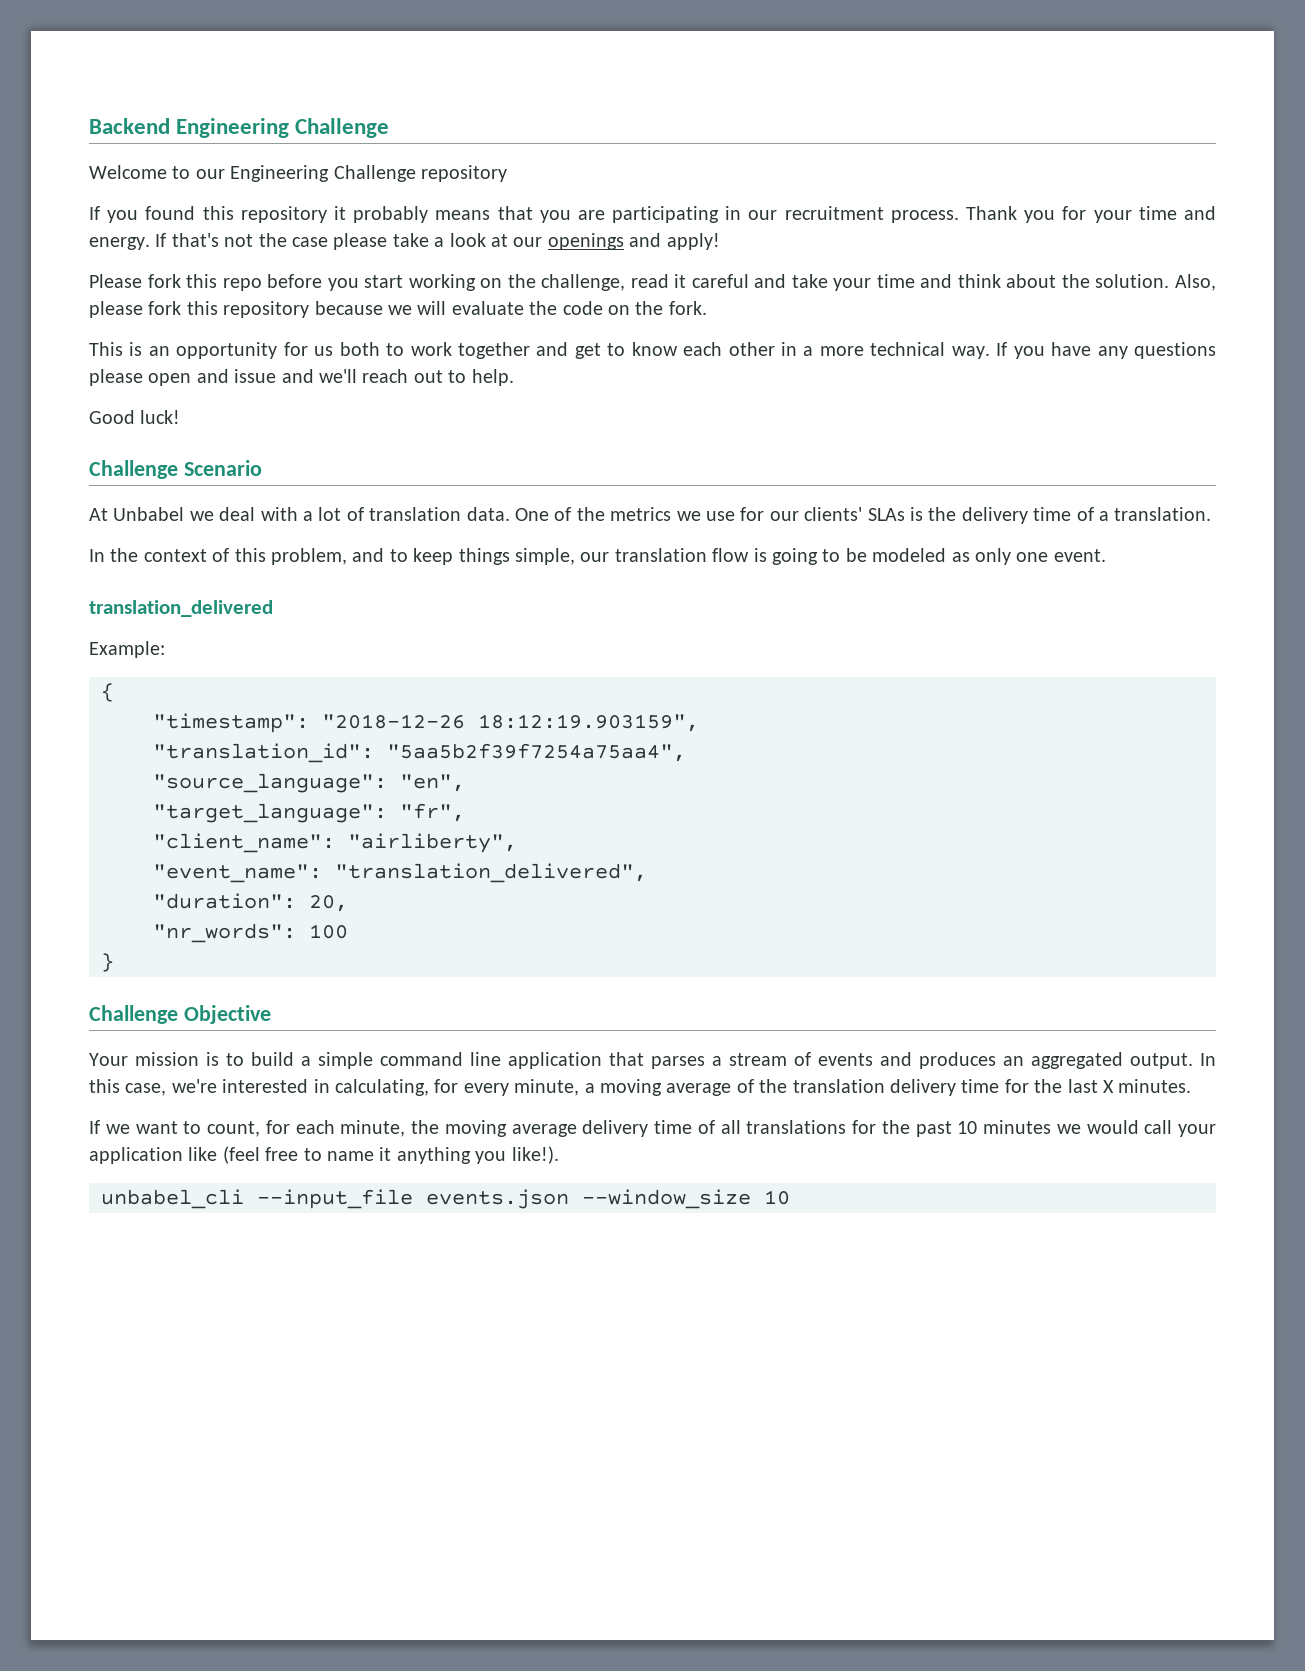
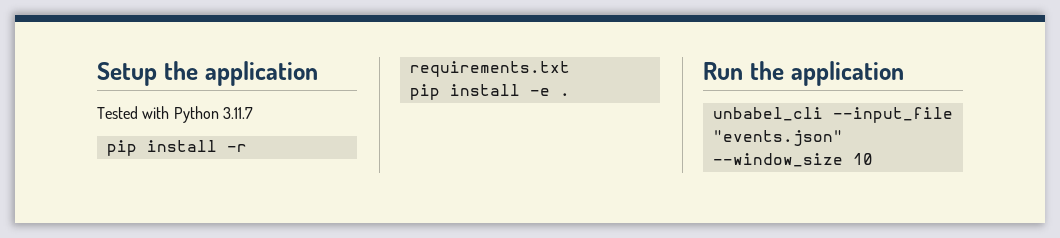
[89,118,390,138] [89,165,507,182] [89,206,1216,223] [89,233,720,250] [89,274,1216,291] [89,301,707,318] [89,342,1217,359] [89,369,514,386] [89,410,181,424] [89,460,262,479] [89,507,1212,524] [89,548,1106,565] [89,600,273,617] [89,641,165,658] [101,683,114,702] [153,713,699,733] [153,743,686,763] [153,773,465,793] [153,803,465,823] [153,833,517,853] [153,863,647,883] [153,893,348,912] [153,923,348,943] [101,953,114,972] [89,1005,271,1024] [89,1052,1216,1069] [89,1079,1192,1096] [89,1120,1216,1137] [89,1146,559,1164] Backend Engineering Challenge // Welcome to our Engineering Challenge repository // If you found this repository it probably means that you are participating in our recruitment process. Thank you for your time and energy. If that's not the case please take a look at our openings and apply! // Please fork this repo before you start working on the challenge, read it careful and take your time and think about the solution. Also, please fork this repository because we will evaluate the code on the fork. // This is an opportunity for us both to work together and get to know each other in a more technical way. If you have any questions please open and issue and we'll reach out to help. // Good luck! // Challenge Scenario // At Unbabel we deal with a lot of translation data. One of the metrics we use for our clients' SLAs is the delivery time of a translation. // In the context of this problem, and to keep things simple, our translation flow is going to be modeled as only one event. // translation_delivered // Example: // { // "timestamp": "2018-12-26 18:12:19.903159", // "translation_id": "5aa5b2f39f7254a75aa4", // "source_language": "en", // "target_language": "fr", // "client_name": "airliberty", // "event_name": "translation_delivered", // "duration": 20, // "nr_words": 100 // } // Challenge Objective // Your mission is to build a simple command line application that parses a stream of events and produces an aggregated output. In this case, we're interested in calculating, for every minute, a moving average of the translation delivery time for the last X minutes. // If we want to count, for each minute, the moving average delivery time of all translations for the past 10 minutes we would call your application like (feel free to name it anything you like!). -> [97,61,318,86] [97,106,253,123] [106,140,247,156] [409,61,570,77] [409,84,570,100] [703,61,904,86] Setup the application // Tested with Python 3.11.7 // pip install -r requirements.txt // pip install -e . // Run the application
[426,1189,569,1209] events.json -> [712,130,843,146] "events.json"

